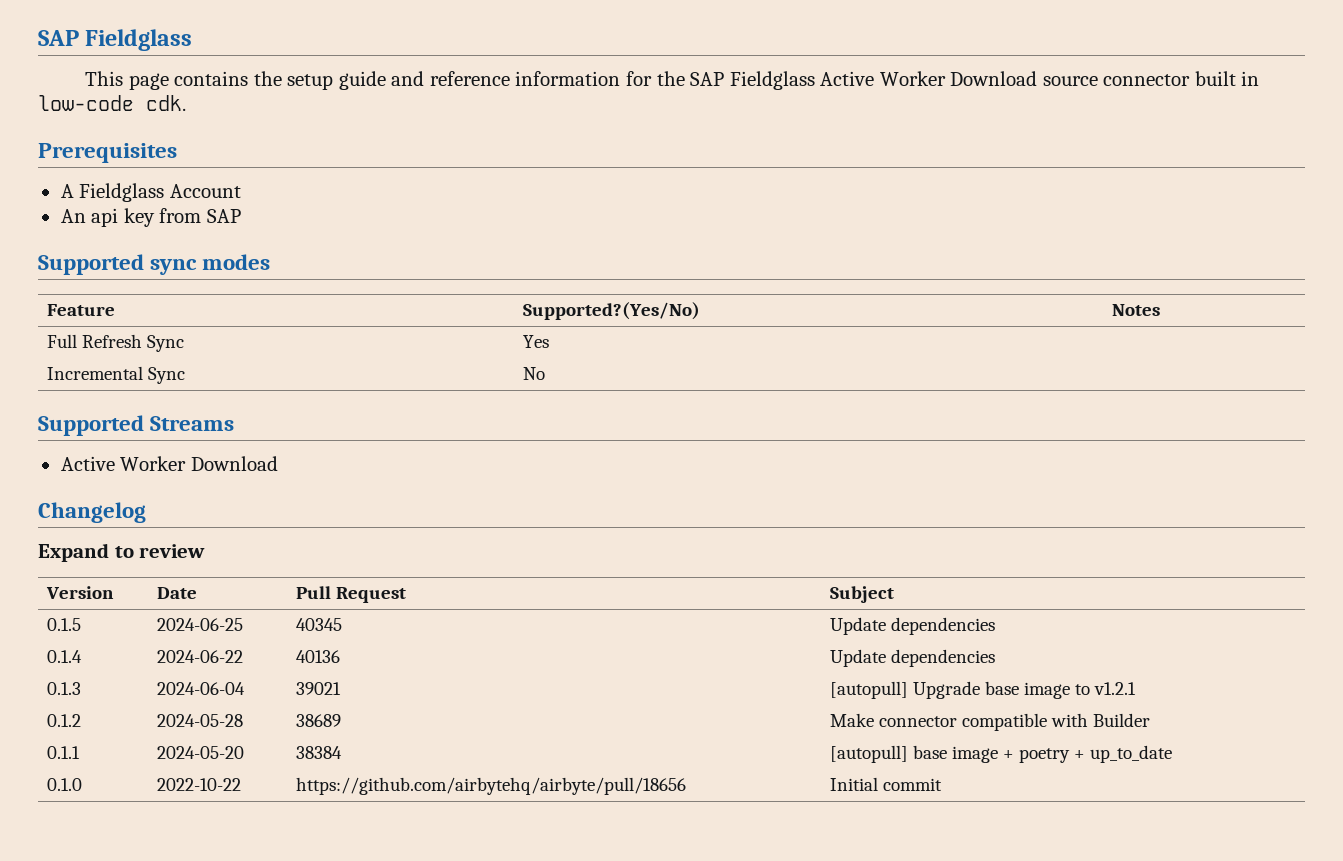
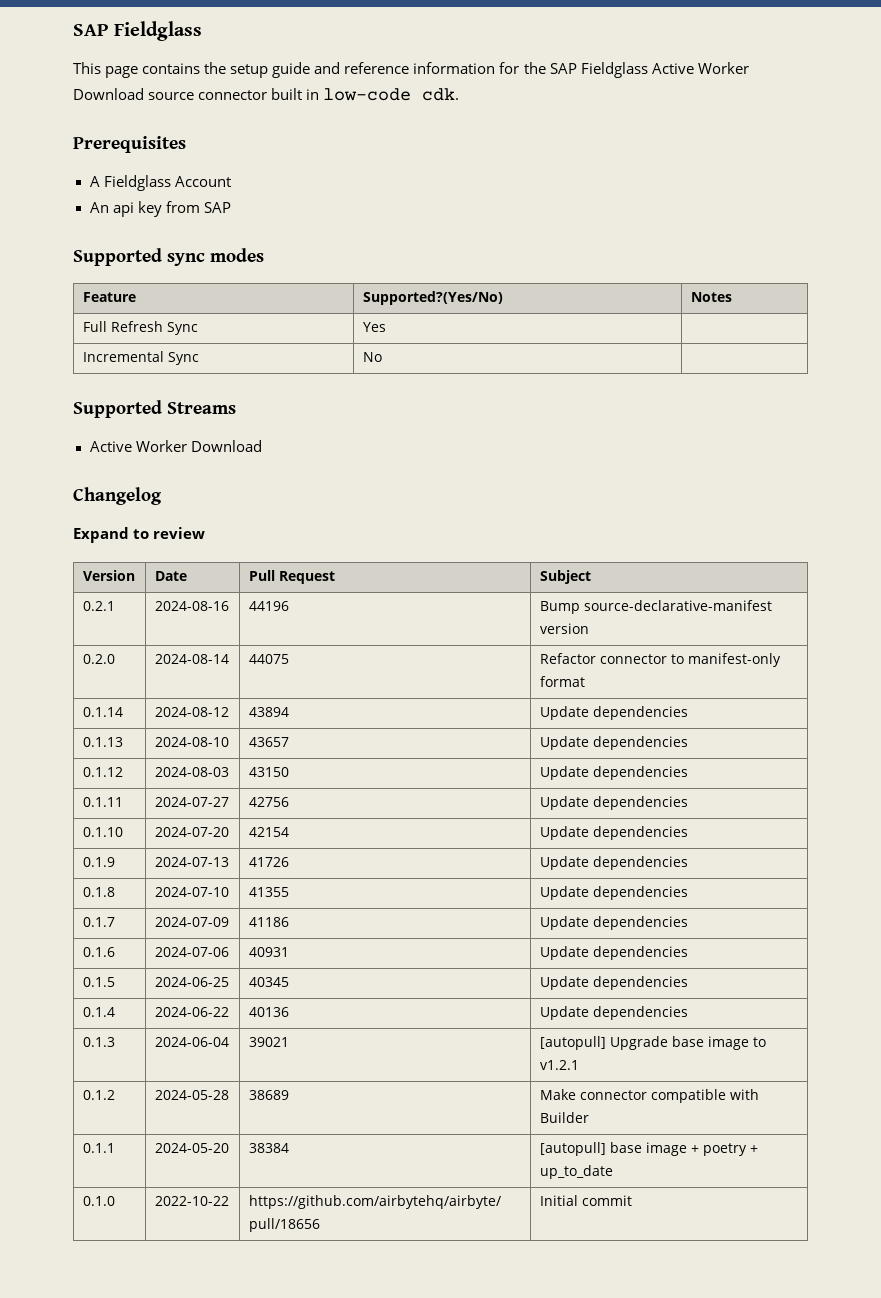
(894, 594) none -> [82,601,115,611] [154,601,229,611] [248,601,289,611] [539,600,772,614] [539,623,589,634] [82,654,115,664] [154,654,229,664] [248,654,289,664] [539,653,781,667] [539,676,585,687] [82,707,123,717] [154,707,229,717] [248,707,289,717] [539,706,688,720] [82,737,123,747] [154,737,229,747] [248,737,289,747] [539,736,688,750] [82,767,123,777] [154,767,229,777] [248,767,289,777] [539,766,688,780] [82,797,123,807] [154,797,229,807] [248,797,289,807] [539,796,688,810] [82,827,123,837] [154,827,229,837] [248,827,289,837] [539,826,688,840] [82,857,115,867] [154,857,229,867] [248,857,289,867] [539,856,688,870] [82,887,115,897] [154,887,229,897] [248,887,289,897] [539,886,688,900] [82,917,115,927] [154,917,229,927] [248,917,289,927] [539,916,688,930] [82,947,115,957] [154,947,229,957] [248,947,289,957] [539,946,688,960] // 0.2.1 | 2024-08-16 | 44196 | Bump source-declarative-manifest version // 0.2.0 | 2024-08-14 | 44075 | Refactor connector to manifest-only format // 0.1.14 | 2024-08-12 | 43894 | Update dependencies // 0.1.13 | 2024-08-10 | 43657 | Update dependencies // 0.1.12 | 2024-08-03 | 43150 | Update dependencies // 0.1.11 | 2024-07-27 | 42756 | Update dependencies // 0.1.10 | 2024-07-20 | 42154 | Update dependencies // 0.1.9 | 2024-07-13 | 41726 | Update dependencies // 0.1.8 | 2024-07-10 | 41355 | Update dependencies // 0.1.7 | 2024-07-09 | 41186 | Update dependencies // 0.1.6 | 2024-07-06 | 40931 | Update dependencies

